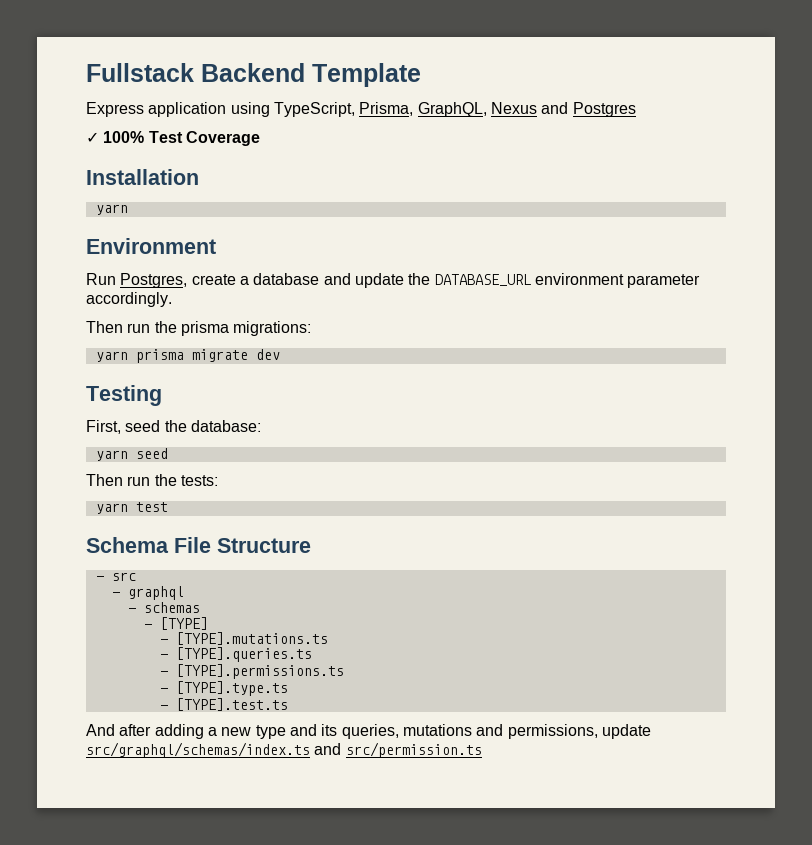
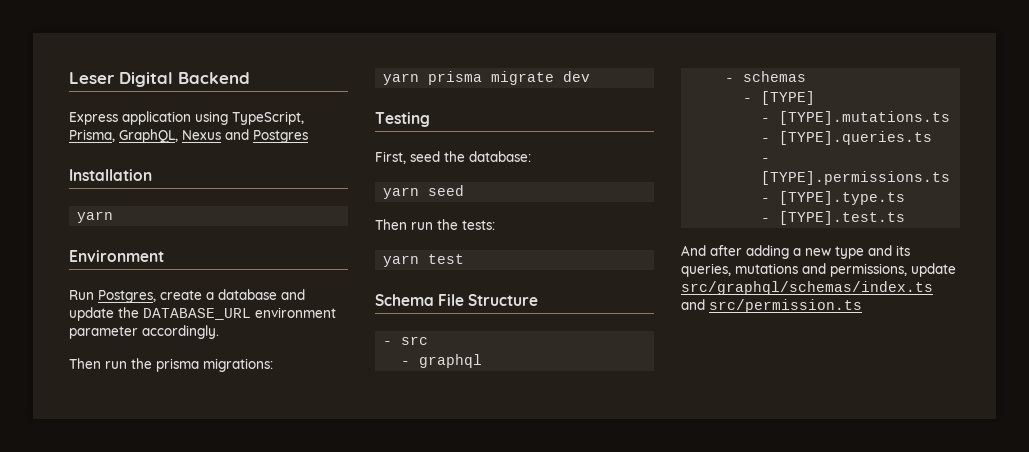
[86,63,194,82] Fullstack -> [69,72,173,87] Leser Digital
[312,63,421,87] Template -> (250, 78) none
[86,131,260,146] // ✓ 100% Test Coverage -> (308, 136) none

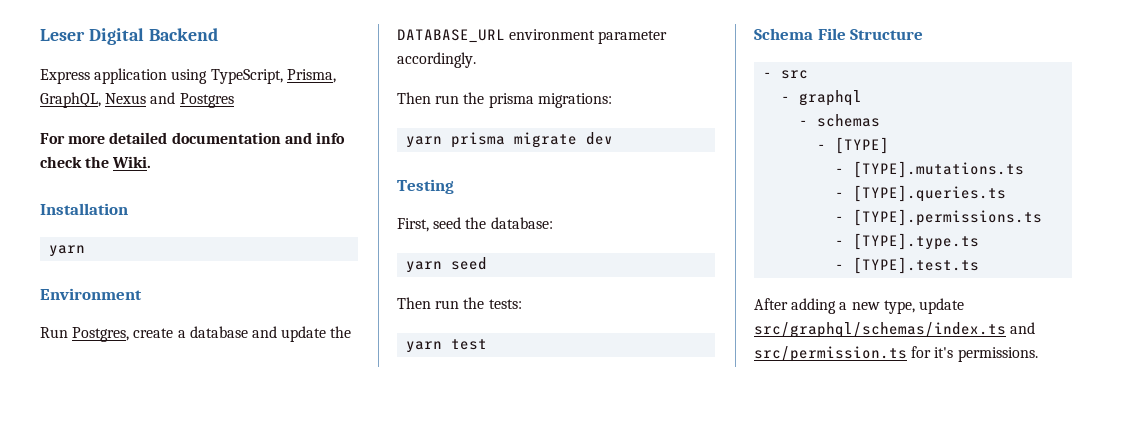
(308, 136) none -> [40,132,345,144] [40,156,152,168] // For more detailed documentation and info check the Wiki.
[681,245,742,256] And after -> [754,298,788,310] After
[835,245,910,259] [681,263,907,277] type and its queries, mutations and permissions, -> [883,300,915,314] type,
(862, 306) none -> [911,346,1038,362] for it's permissions.

